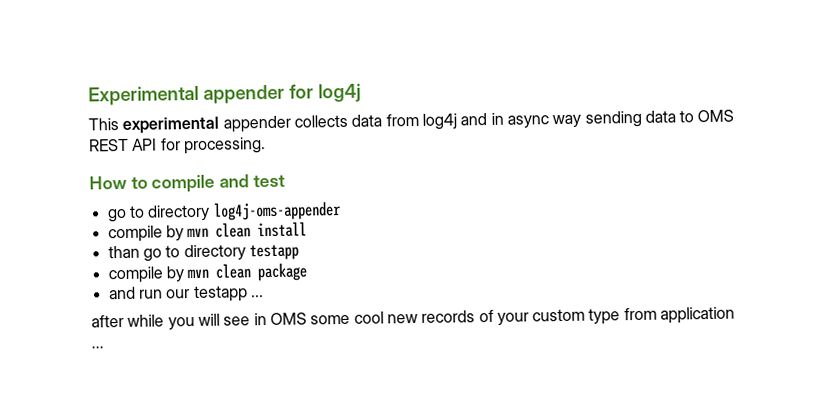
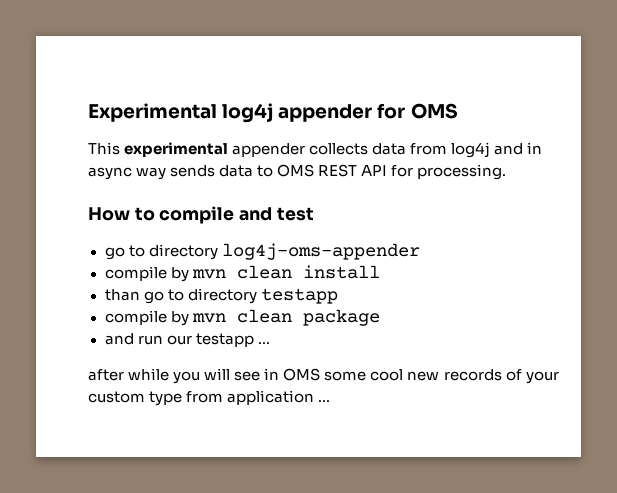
(199, 95) none -> [222,103,274,123] log4j
[317,83,361,103] log4j -> [410,103,458,119] OMS
[584,110,642,128] sending -> [170,165,216,177] sends

